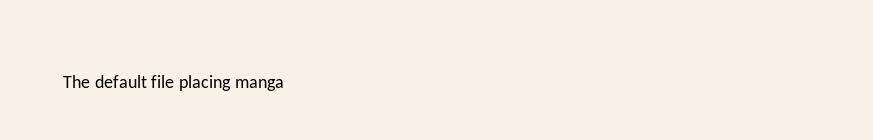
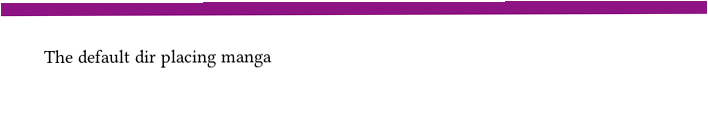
[151,75,175,88] file -> [134,49,156,64] dir

